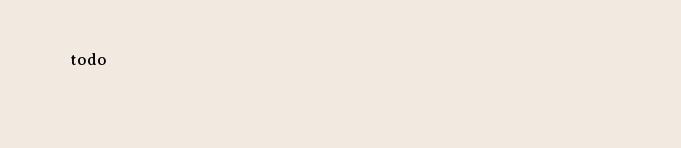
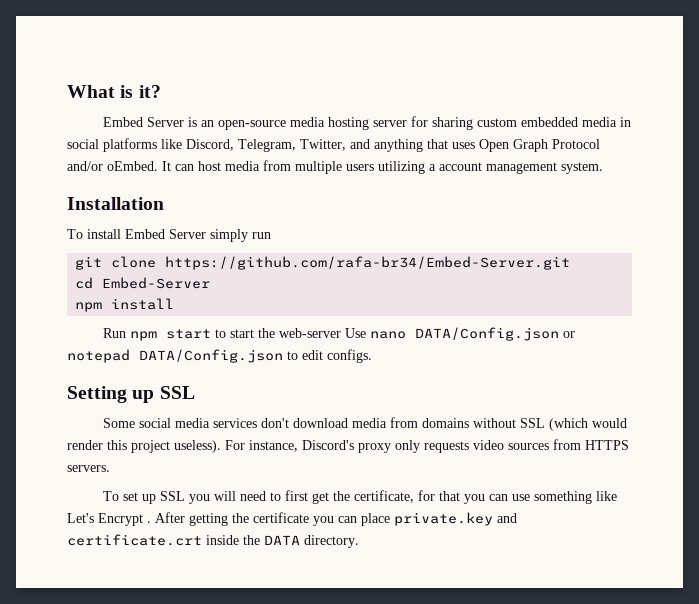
[70,53,107,65] todo -> [67,85,161,98] [103,116,632,130] [67,138,600,152] [67,160,603,174] [67,197,164,210] [67,229,271,242] [75,256,571,270] [75,277,211,289] [75,298,175,312] [103,327,576,341] [67,349,372,363] [67,386,195,403] [103,417,628,431] [67,439,629,453] [67,465,110,472] [103,490,618,504] [67,512,517,526] [67,534,359,548] What is it? // Embed Server is an open-source media hosting server for sharing custom embedded media in social platforms like Discord, Telegram, Twitter, and anything that uses Open Graph Protocol and/or oEmbed. It can host media from multiple users utilizing a account management system. // Installation // To install Embed Server simply run // git clone https://github.com/rafa-br34/Embed-Server.git // cd Embed-Server // npm install // Run npm start to start the web-server Use nano DATA/Config.json or notepad DATA/Config.json to edit configs. // Setting up SSL // Some social media services don't download media from domains without SSL (which would render this project useless). For instance, Discord's proxy only requests video sources from HTTPS servers. // To set up SSL you will need to first get the certificate, for that you can use something like Let's Encrypt . After getting the certificate you can place private.key and certificate.crt inside the DATA directory.

